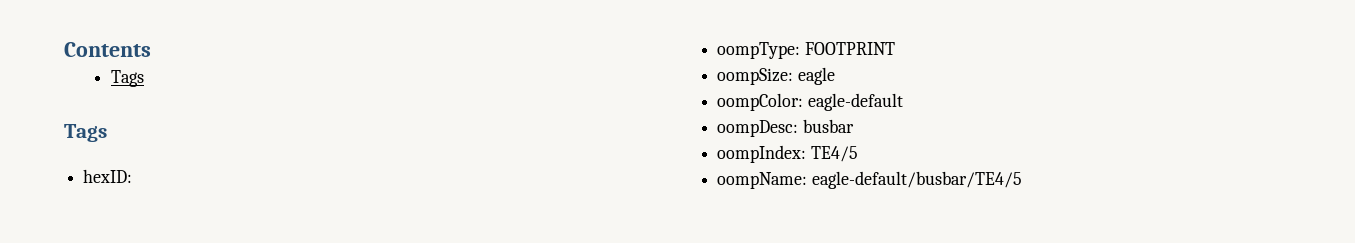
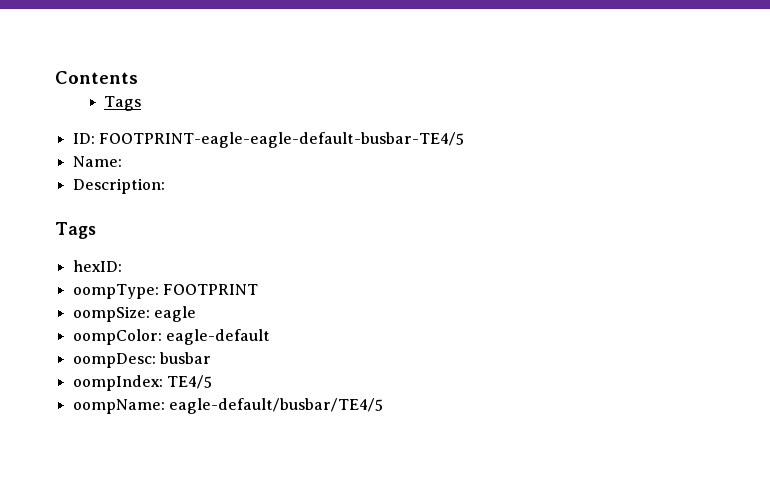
(144, 78) none -> [72,132,464,148] [72,156,122,167] [72,178,165,194] // ID: FOOTPRINT-eagle-eagle-default-busbar-TE4/5 // Name: // Description:

